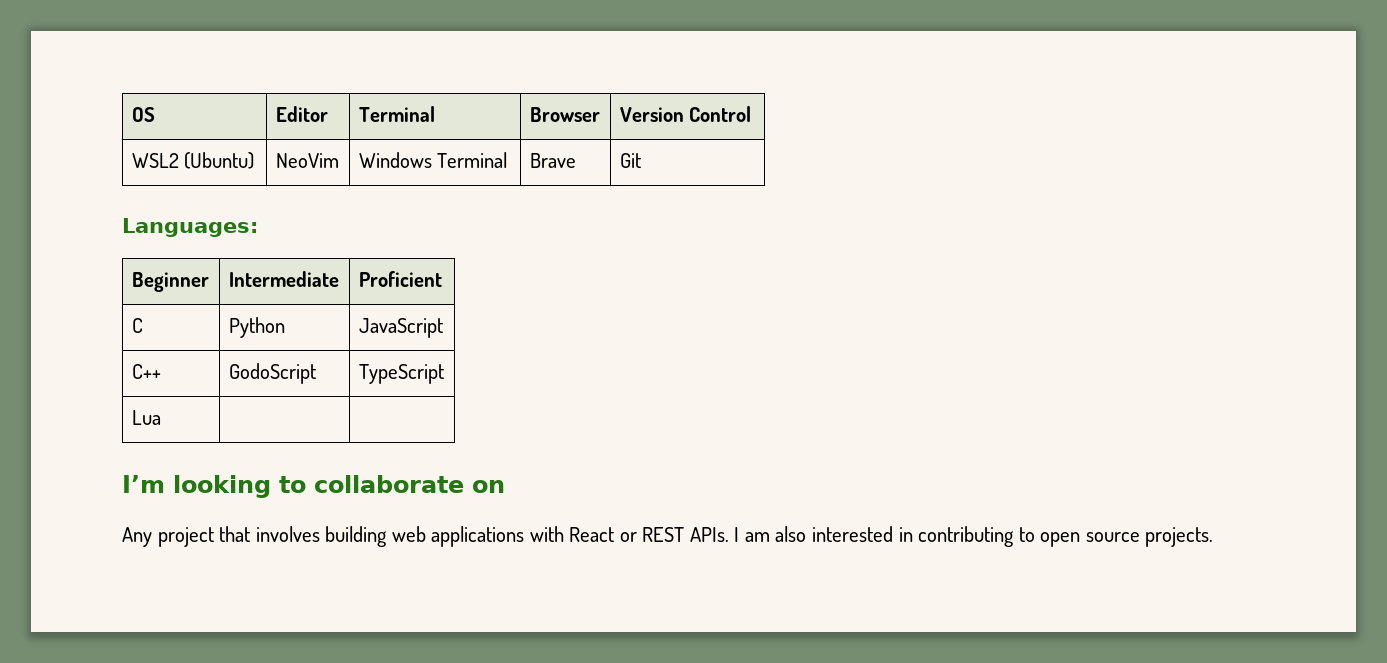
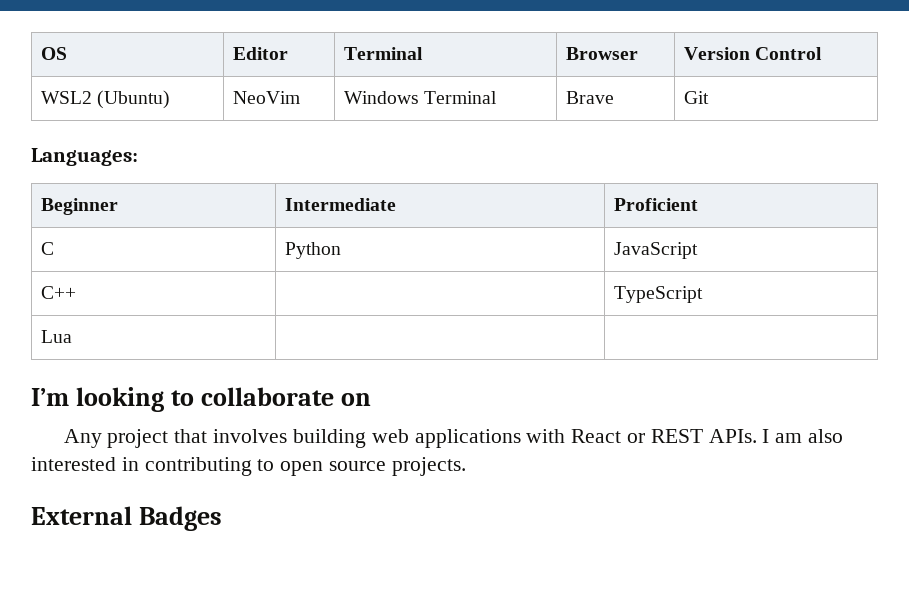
[228,363,316,384] GodoScript -> (76, 292) none
(1214, 537) none -> [31,506,223,531] // External Badges

